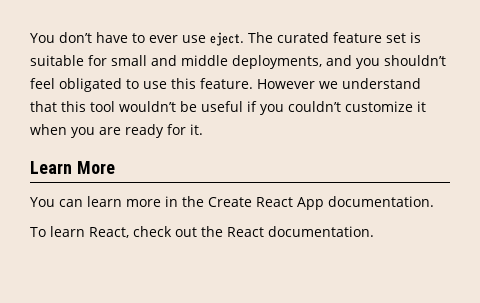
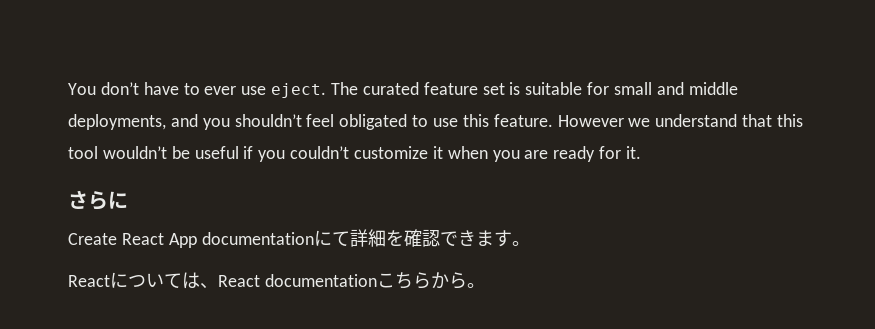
[30,161,115,174] [30,196,434,210] [30,226,374,238] Learn More // You can learn more in the Create React App documentation. // To learn React, check out the React documentation. -> [68,190,128,210] [68,229,530,248] [68,272,485,289] さらに // Create React App documentationにて詳細を確認できます。 // Reactについては、React documentationこちらから。

